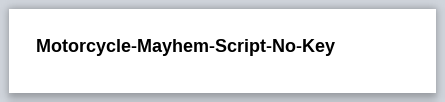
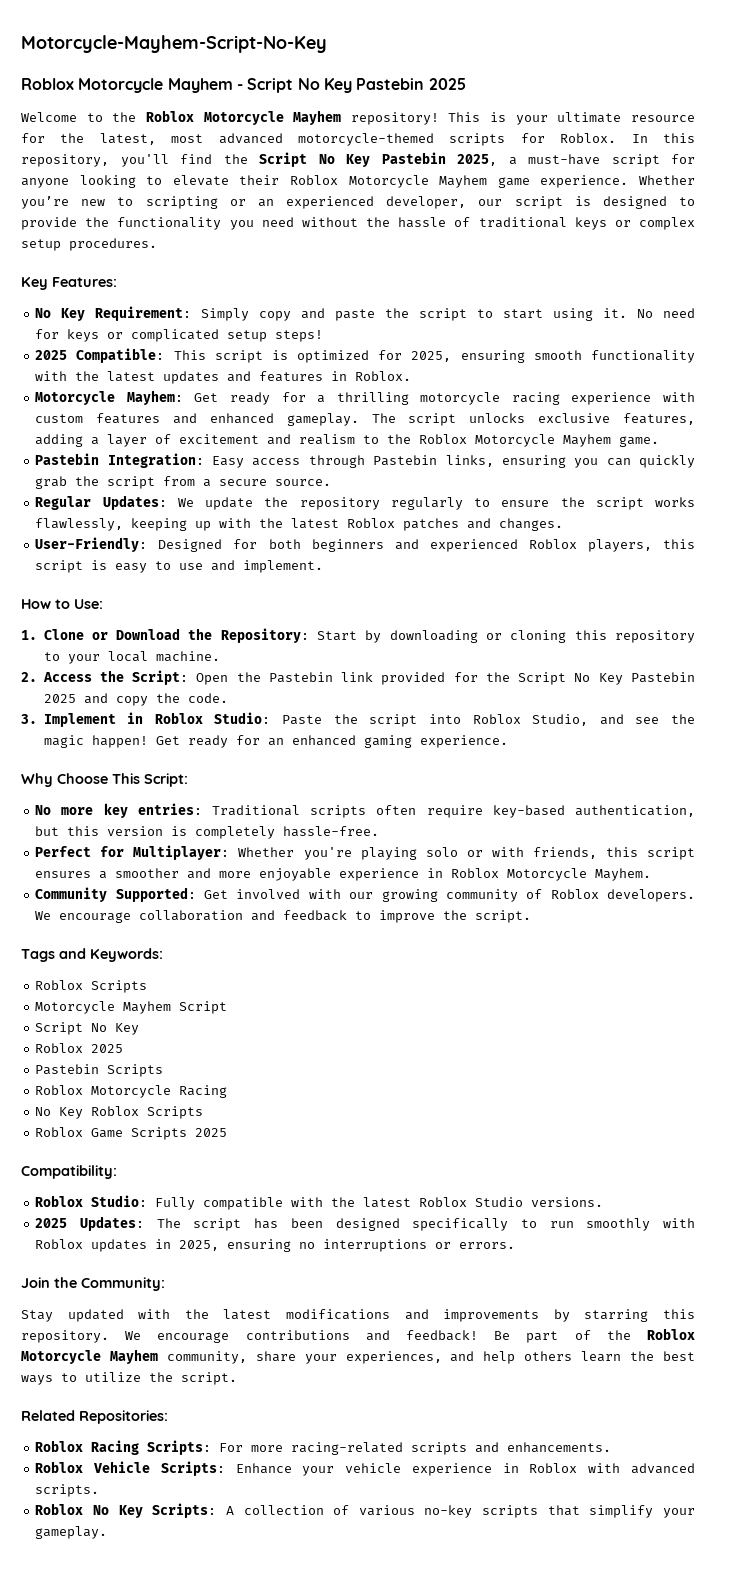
(335, 47) none -> [21,78,466,93] [21,110,695,125] [21,133,695,146] [21,152,695,167] [21,175,696,188] [21,196,695,209] [21,217,695,230] [21,238,157,251] [21,277,117,290] [35,306,695,321] [35,329,324,342] [35,348,695,363] [35,371,412,384] [35,390,695,405] [35,413,696,426] [35,434,660,447] [35,453,696,468] [35,476,332,489] [35,495,695,510] [35,518,564,531] [35,537,695,552] [35,560,324,573] [21,599,103,609] [21,628,695,643] [43,651,220,664] [21,670,695,685] [43,693,228,706] [21,712,695,727] [43,735,508,748] [21,773,188,787] [35,803,695,818] [35,826,380,839] [35,845,696,860] [35,868,652,881] [35,887,695,902] [35,910,532,923] [21,948,163,962] [35,980,148,993] [35,1001,228,1014] [35,1022,140,1035] [35,1043,124,1053] [35,1064,164,1077] [35,1085,228,1098] [35,1106,204,1119] [35,1127,228,1140] [21,1165,117,1179] [35,1195,604,1210] [35,1216,695,1231] [35,1239,516,1252] [21,1277,165,1291] [21,1309,696,1322] [21,1328,696,1343] [21,1349,696,1364] [21,1372,237,1385] [21,1410,168,1424] [35,1440,612,1455] [35,1461,695,1476] [35,1484,100,1497] [35,1503,695,1518] [35,1526,108,1539] // Roblox Motorcycle Mayhem - Script No Key Pastebin 2025 // Welcome to the Roblox Motorcycle Mayhem repository! This is your ultimate resource for the latest, most advanced motorcycle-themed scripts for Roblox. In this repository, you'll find the Script No Key Pastebin 2025, a must-have script for anyone looking to elevate their Roblox Motorcycle Mayhem game experience. Whether you’re new to scripting or an experienced developer, our script is designed to provide the functionality you need without the hassle of traditional keys or complex setup procedures. // Key Features: // No Key Requirement: Simply copy and paste the script to start using it. No need for keys or complicated setup steps! // 2025 Compatible: This script is optimized for 2025, ensuring smooth functionality with the latest updates and features in Roblox. // Motorcycle Mayhem: Get ready for a thrilling motorcycle racing experience with custom features and enhanced gameplay. The script unlocks exclusive features, adding a layer of excitement and realism to the Roblox Motorcycle Mayhem game. // Pastebin Integration: Easy access through Pastebin links, ensuring you can quickly grab the script from a secure source. // Regular Updates: We update the repository regularly to ensure the script works flawlessly, keeping up with the latest Roblox patches and changes. // User-Friendly: Designed for both beginners and experienced Roblox players, this script is easy to use and implement. // How to Use: // 1. Clone or Download the Repository: Start by downloading or cloning this repository to your local machine. // 2. Access the Script: Open the Pastebin link provided for the Script No Key Pastebin 2025 and copy the code. // 3. Implement in Roblox Studio: Paste the script into Roblox Studio, and see the magic happen! Get ready for an enhanced gaming experience. // Why Choose This Script: // No more key entries: Traditional scripts often require key-based authentication, but this version is completely hassle-free. // Perfect for Multiplayer: Whether you're playing solo or with friends, this script ensures a smoother and more enjoyable experience in Roblox Motorcycle Mayhem. // Community Supported: Get involved with our growing community of Roblox developers. We encourage collaboration and feedback to improve the script. // Tags and Keywords: // Roblox Scripts // Motorcycle Mayhem Script // Script No Key // Roblox 2025 // Pastebin Scripts // Roblox Motorcycle Racing // No Key Roblox Scripts // Roblox Game Scripts 2025 // Compatibility: // Roblox Studio: Fully compatible with the latest Roblox Studio versions. // 2025 Updates: The script has been designed specifically to run smoothly with Roblox updates in 2025, ensuring no interruptions or errors. // Join the Community: // Stay updated with the latest modifications and improvements by starring this repository. We encourage contributions and feedback! Be part of the Roblox Motorcycle Mayhem community, share your experiences, and help others learn the best ways to utilize the script. // Related Repositories: // Roblox Racing Scripts: For more racing-related scripts and enhancements. // Roblox Vehicle Scripts: Enhance your vehicle experience in Roblox with advanced scripts. // Roblox No Key Scripts: A collection of various no-key scripts that simplify your gameplay.

